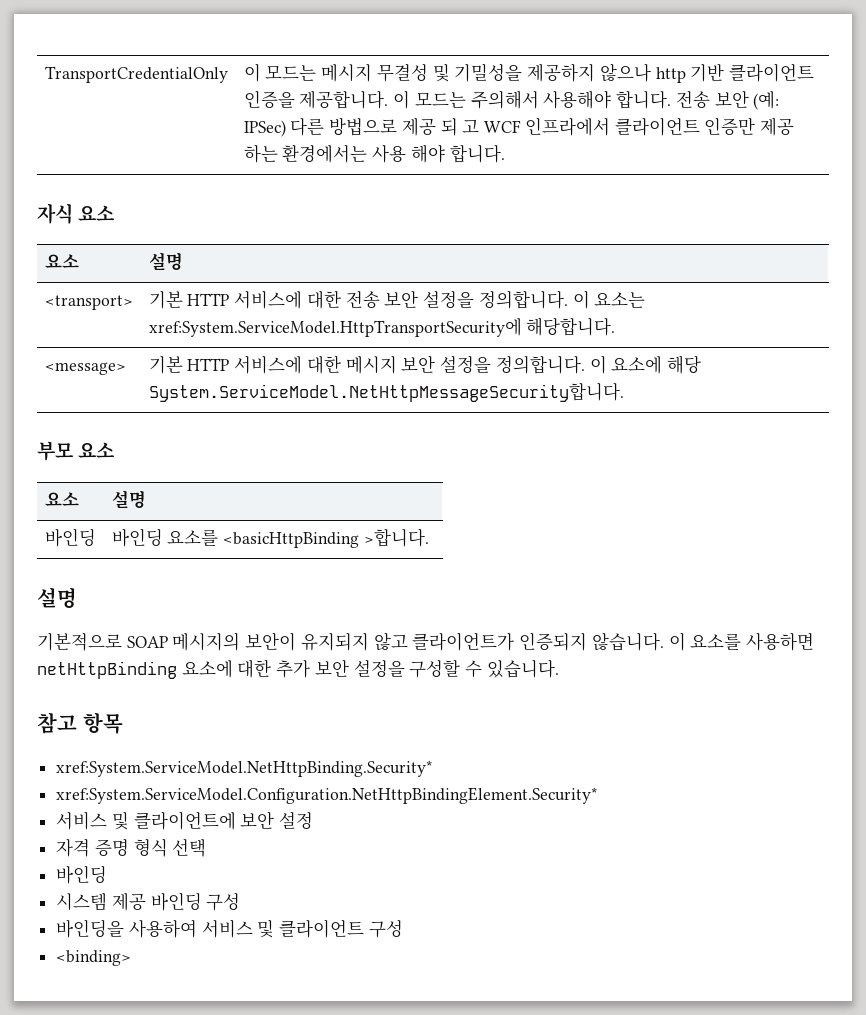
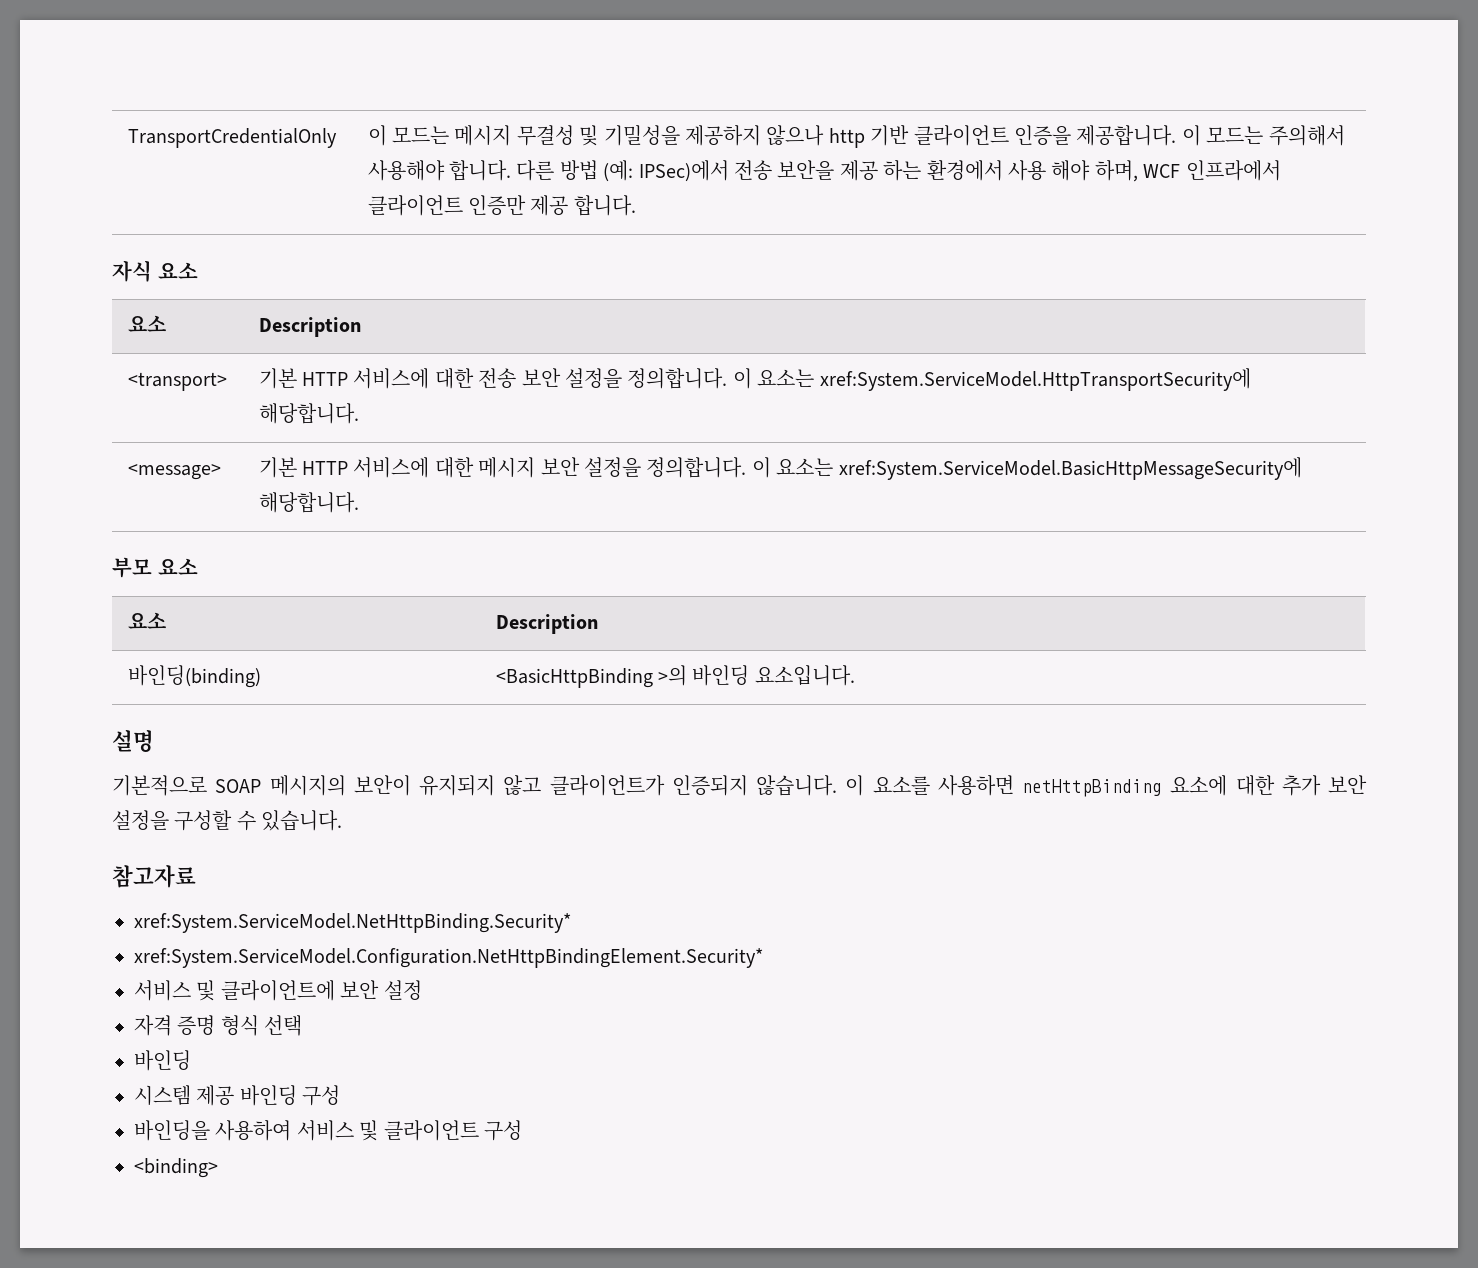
[675,90,780,110] [243,117,480,137] 전송 보안 (예: IPSec) 다른 방법으로 제공 되 고 -> [516,160,1138,182] 다른 방법 (예: IPSec)에서 전송 보안을 제공 하는 환경에서 사용 해야 하며,
[243,144,445,163] 하는 환경에서는 사용 해야 -> (569, 205) none
[148,252,183,270] 설명 -> [258,317,361,337] Description
[611,355,701,374] [148,382,624,402] 요소에 해당 System.ServiceModel.NetHttpMessageSecurity합니다. -> [776,457,1302,480] [258,492,359,513] 요소는 xref:System.ServiceModel.BasicHttpMessageSecurity에 해당합니다.
[111,490,146,508] [44,528,96,547] [111,528,429,548] 설명 // 바인딩 | 바인딩 요소를 <basicHttpBinding >합니다. -> [495,614,598,634] [127,665,261,688] [495,665,855,688] Description // 바인딩(binding) | <BasicHttpBinding >의 바인딩 요소입니다.
[37,712,123,734] 참고 항목 -> [112,865,196,888] 참고자료

